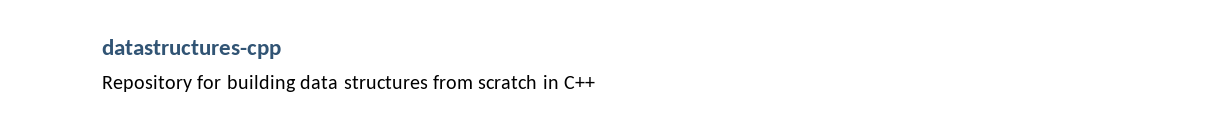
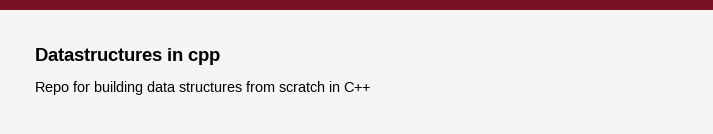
[102,39,281,59] [102,75,192,92] datastructures-cpp // Repository -> [35,48,220,65] [35,82,69,95] Datastructures in cpp // Repo

